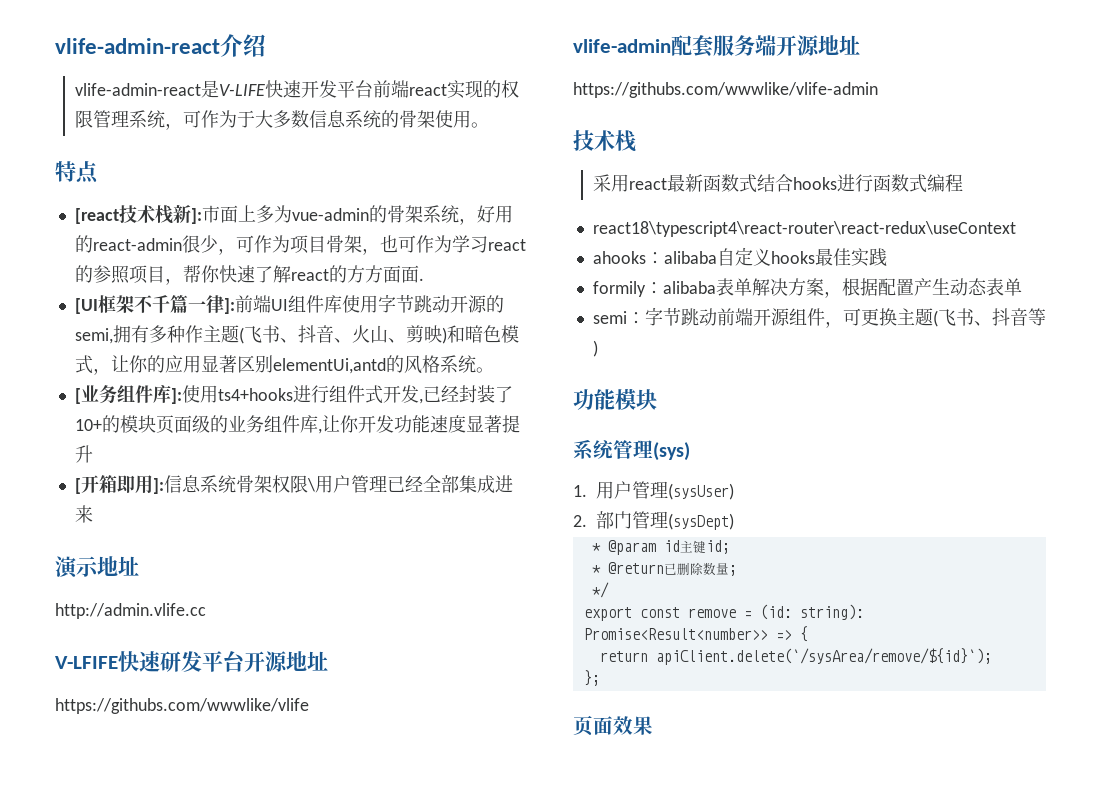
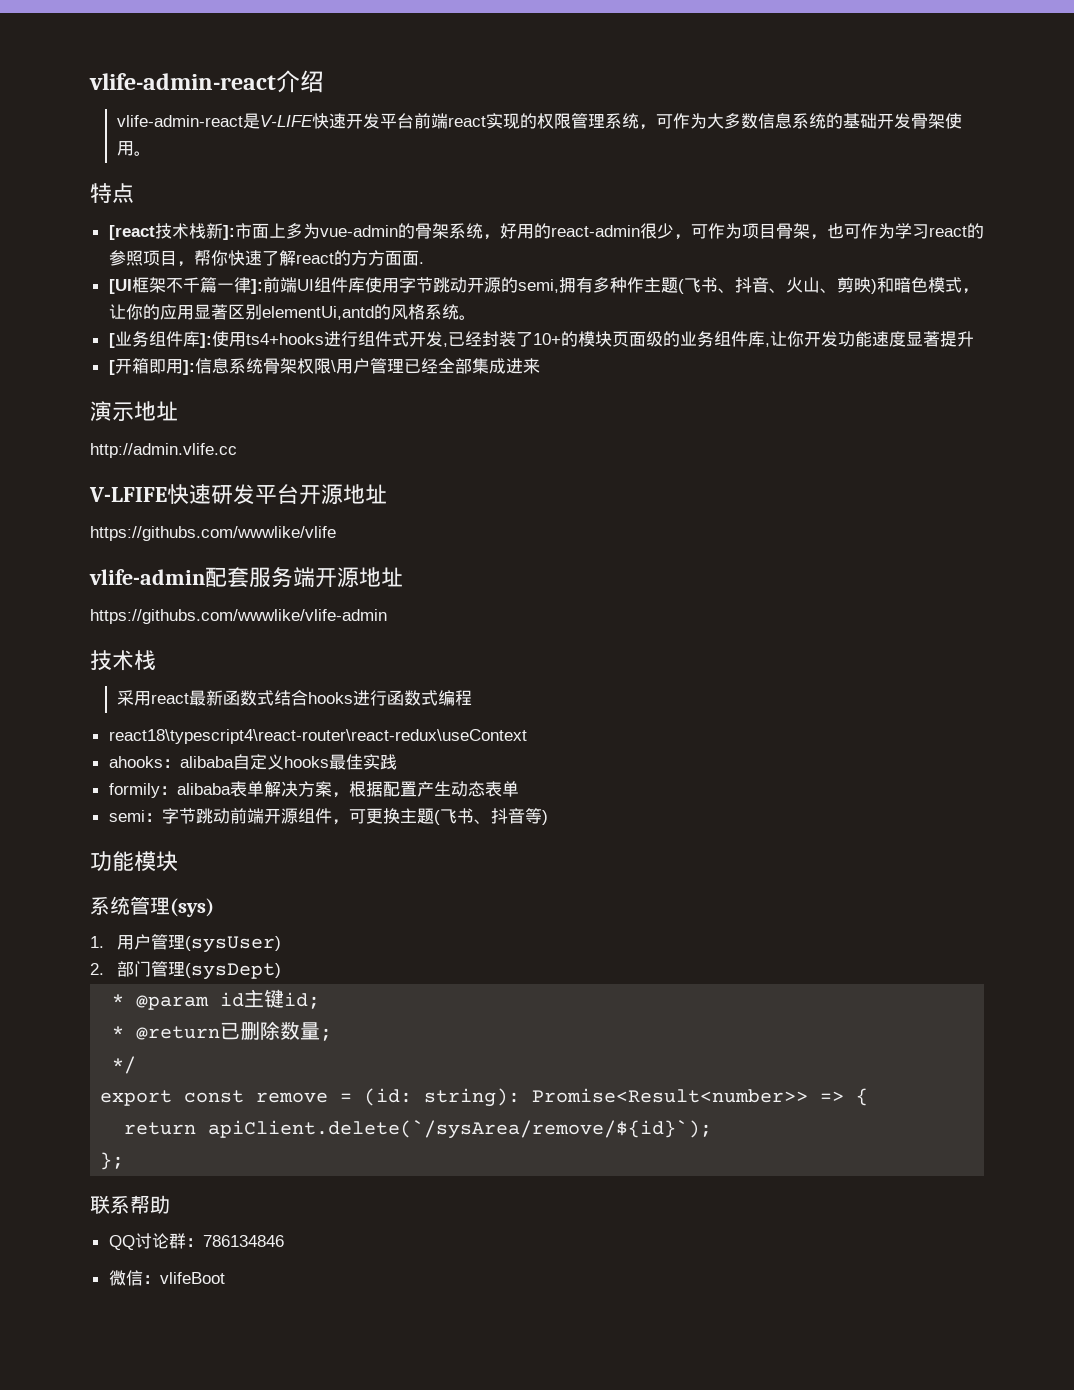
[237,110,256,128] 于 -> (707, 121) none
(400, 119) none -> [842,113,911,129] 基础开发
[573,715,653,736] 页面效果 -> [90,1195,170,1214] [108,1233,284,1250] [108,1270,225,1286] 联系帮助 // QQ讨论群：786134846 // 微信：vlifeBoot

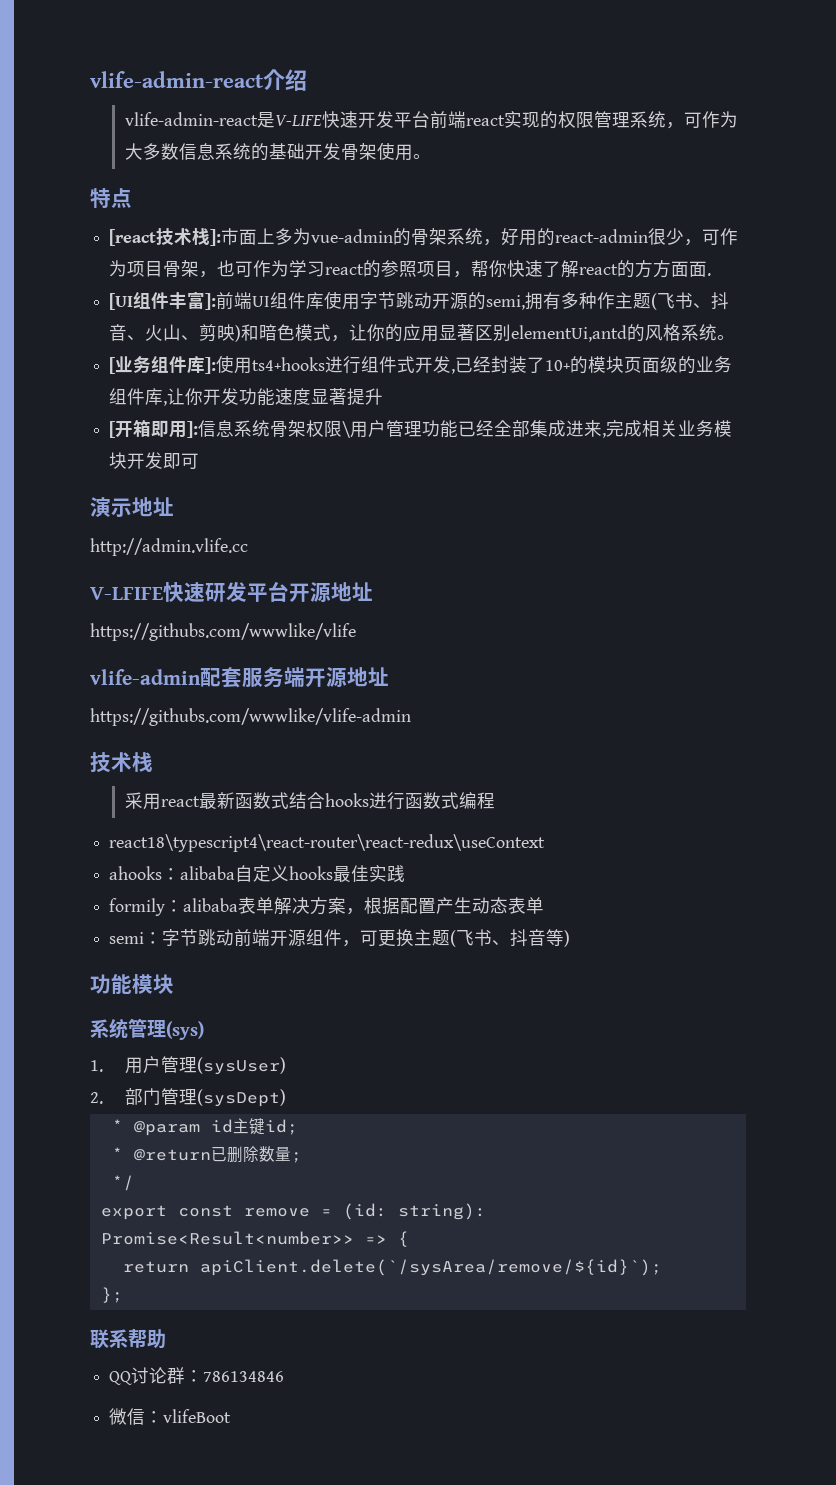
[205,223,223,239] 新 -> (211, 236) none
[131,277,251,293] 框架不千篇一律 -> [133,292,206,309] 组件丰富
(404, 365) none -> [422,420,459,438] 功能
(540, 366) none -> [602,420,733,438] [109,452,200,469] ,完成相关业务模块开发即可

